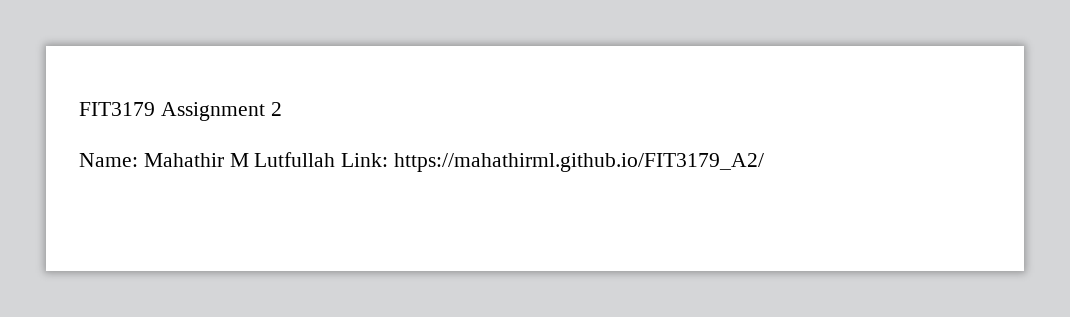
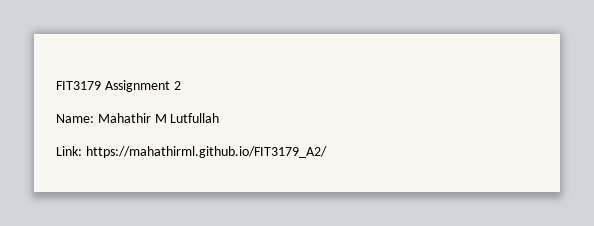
(336, 159) none -> (220, 118) //

